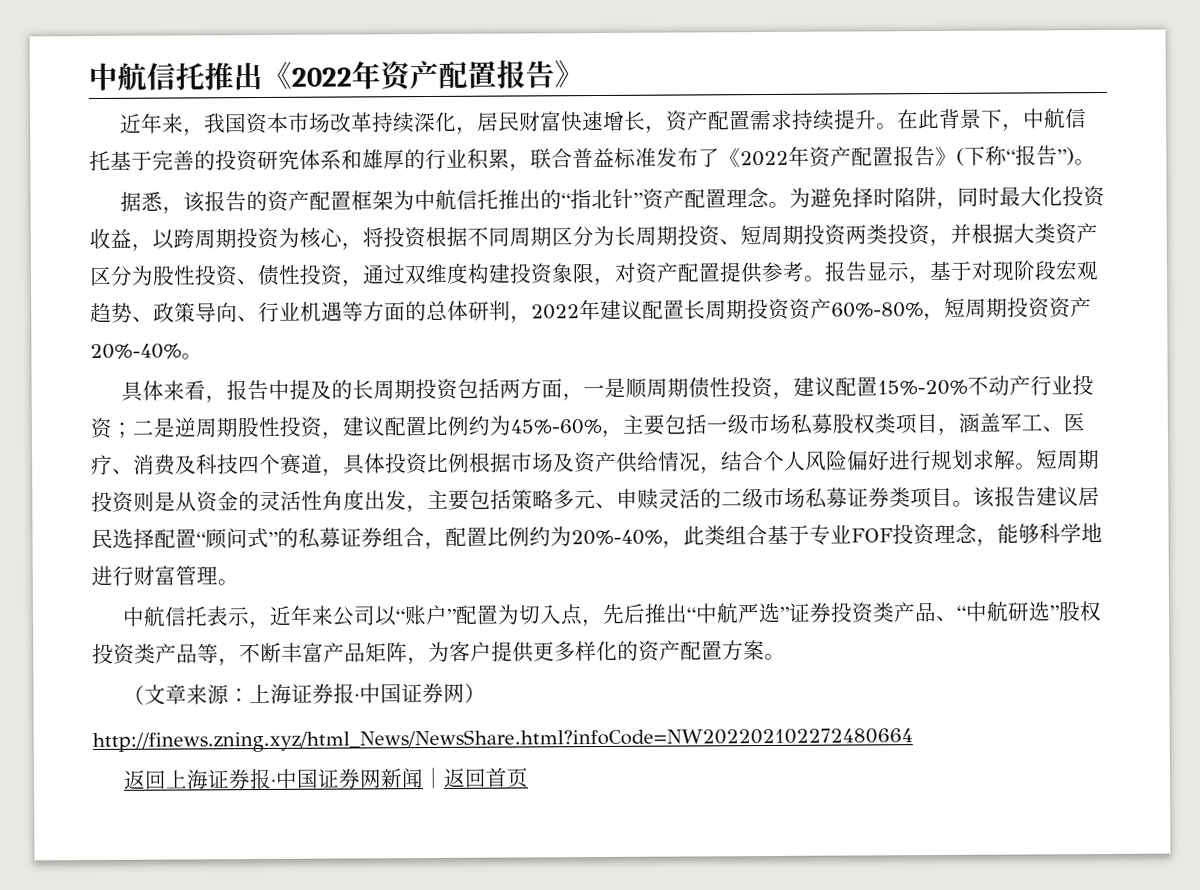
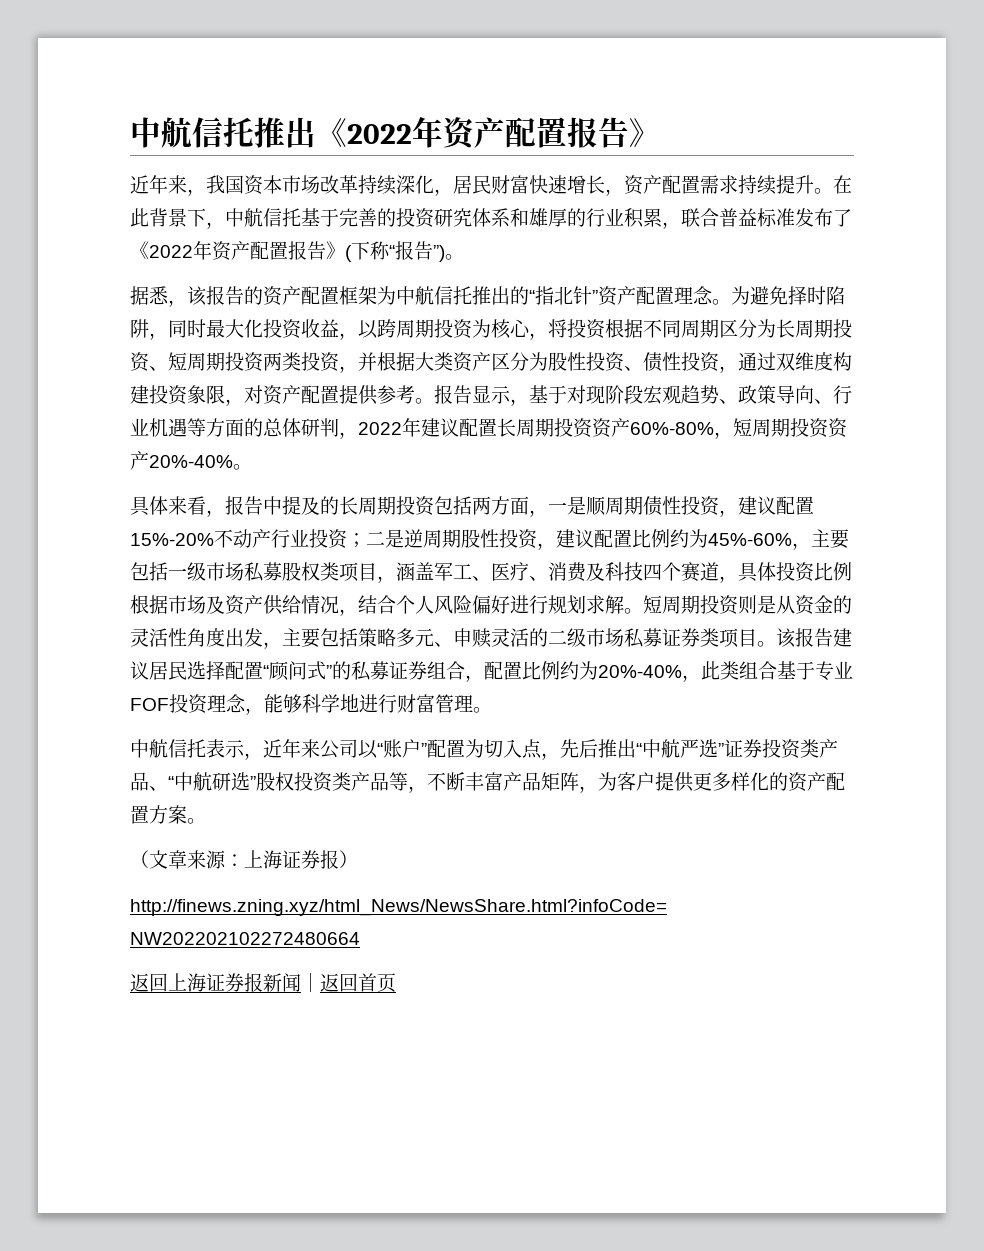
[354,682,466,704] ·中国证券网 -> (339, 859) none
[270,768,383,789] ·中国证券网 -> (263, 982) none

